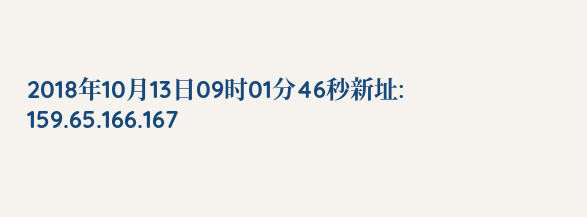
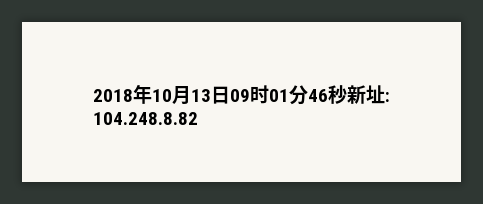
[27,111,179,128] 159.65.166.167 -> [93,112,198,125] 104.248.8.82

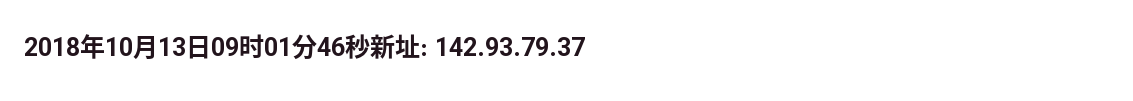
[93,112,198,125] 104.248.8.82 -> [434,37,585,56] 142.93.79.37

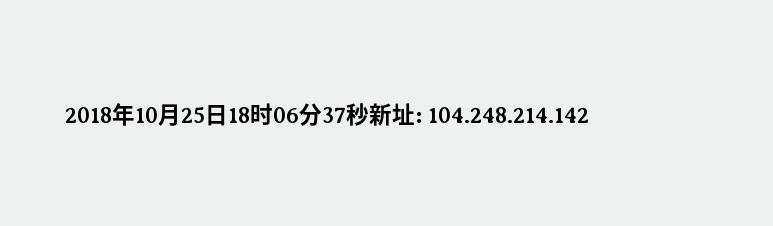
[158,34,345,60] 13日09时01分46 -> [181,103,346,126] 25日18时06分37
[434,37,585,56] 142.93.79.37 -> [428,107,590,123] 104.248.214.142

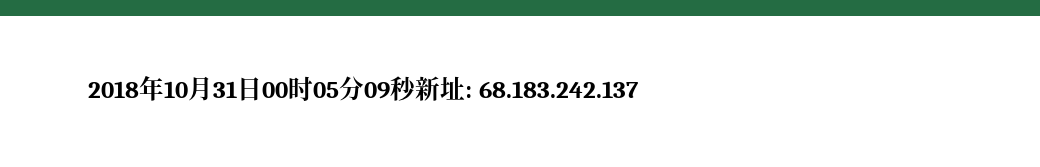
[181,103,346,126] 25日18时06分37 -> [213,76,390,101] 31日00时05分09
[428,107,590,123] 104.248.214.142 -> [478,81,639,98] 68.183.242.137

